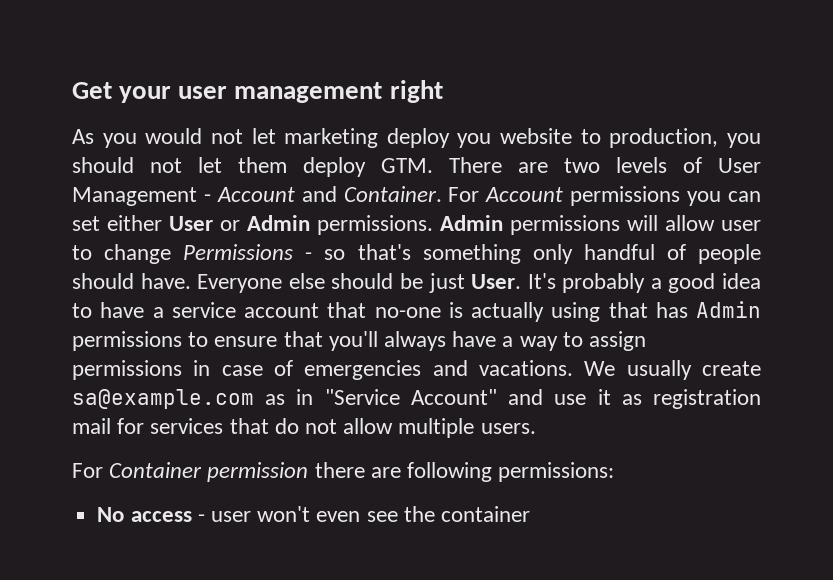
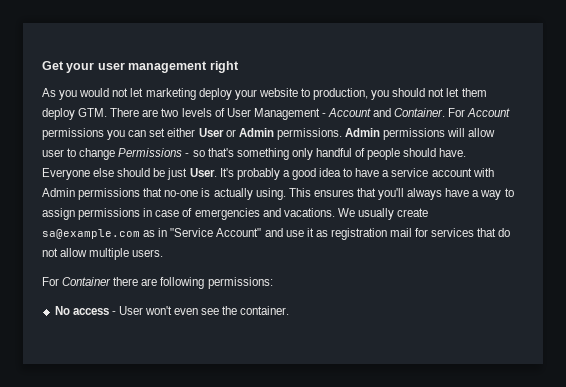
[457,133,492,148] you -> [234,89,257,100] your
(319, 310) none -> [472,168,494,177] [42,188,141,200] with Admin permissions
[551,301,761,322] [72,331,278,351] using that has Admin permissions to ensure -> [255,188,354,200] using. This ensures
[207,462,309,482] permission -> (112, 281) none
[210,511,251,522] user -> [118,306,143,315] User
[440,506,530,522] container -> [240,306,290,315] container.

